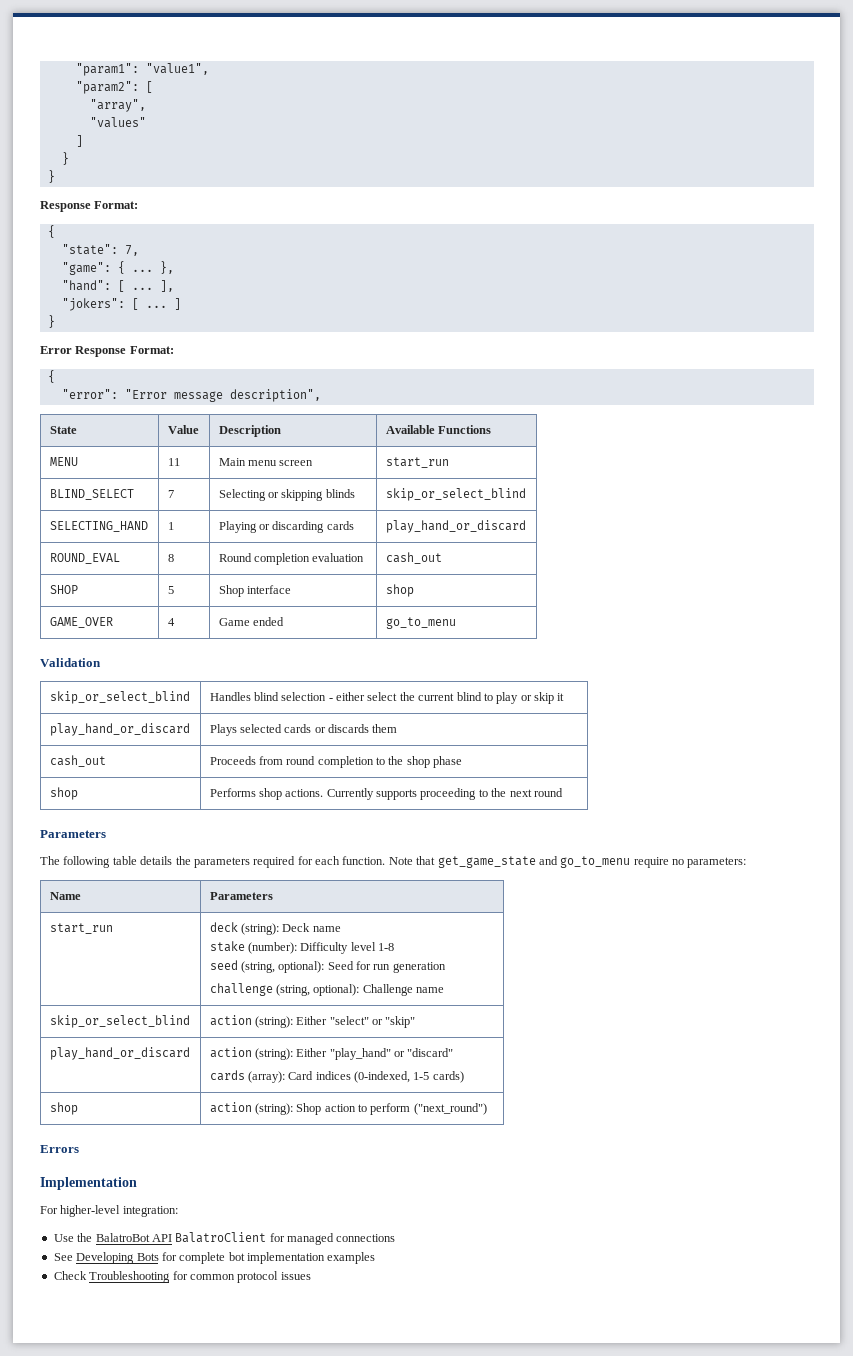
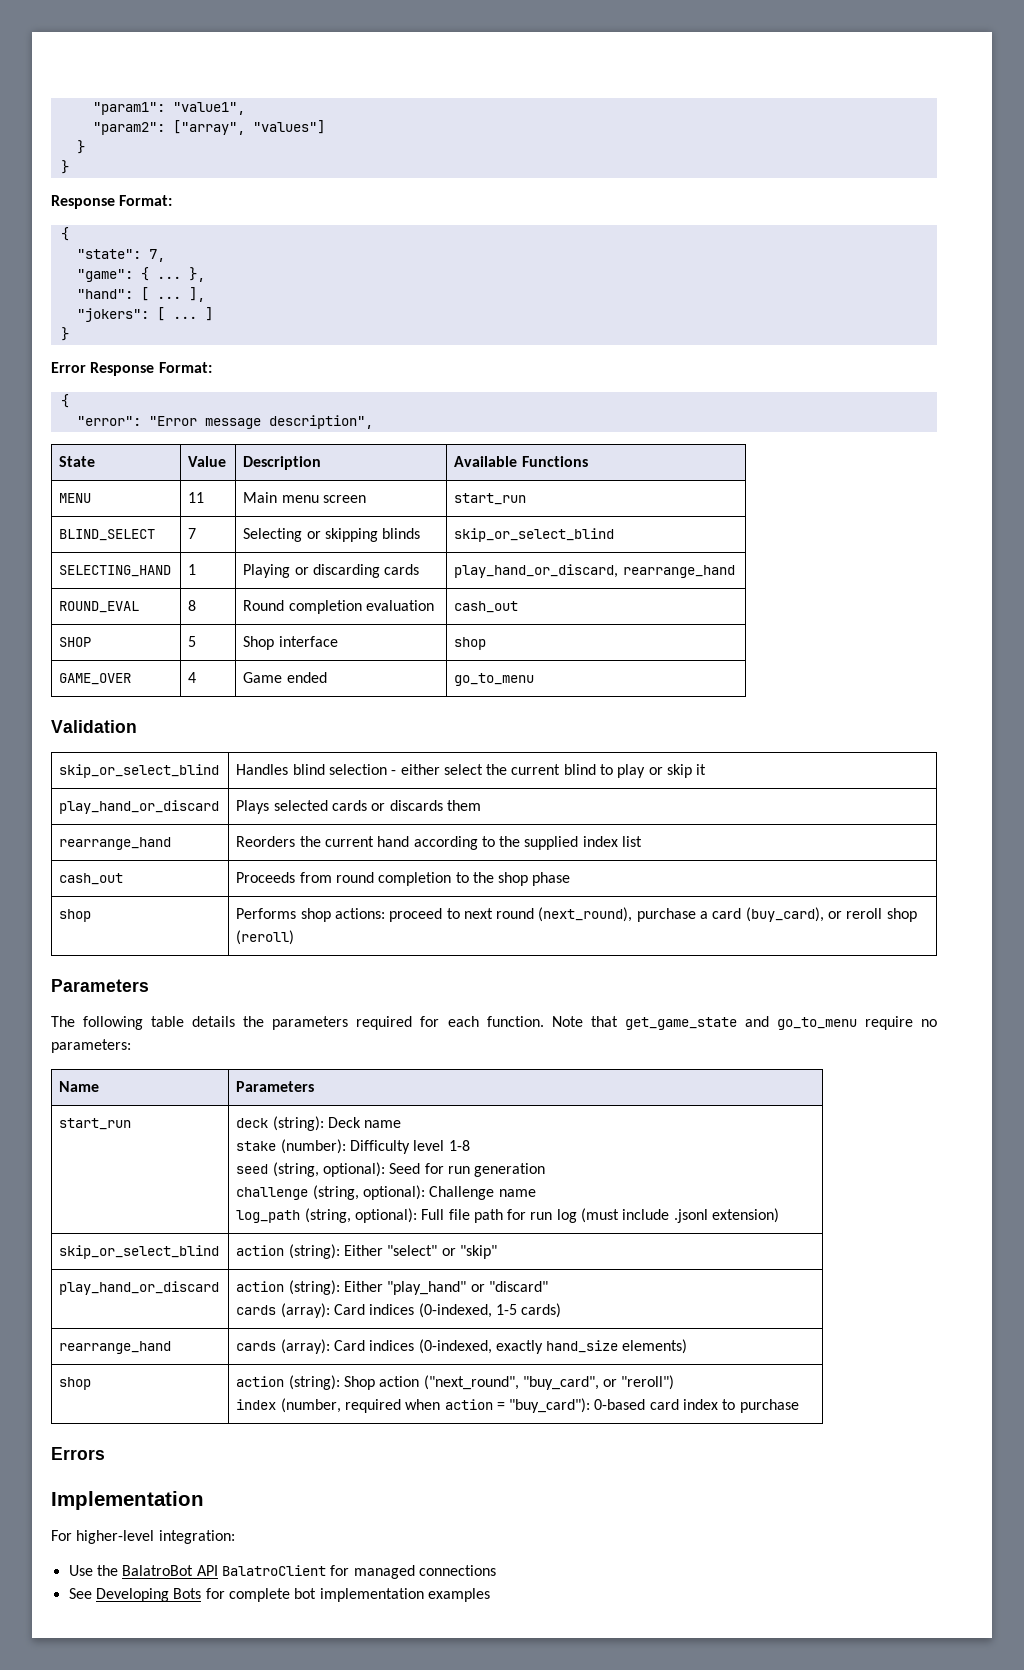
[145,81,153,93] [89,99,146,112] [89,117,146,128] [75,135,83,147] [ // "array", // "values" // ] -> [172,120,325,135] ["array", "values"]
[385,520,526,533] play_hand_or_discard -> [454,564,735,578] play_hand_or_discard, rearrange_hand
(398, 728) none -> [59,837,172,850] [236,836,643,850] // rearrange_hand | Reorders the current hand according to the supplied index list
[285,788,563,800] actions. Currently supports proceeding to the next round -> [334,907,917,922] [236,930,295,945] actions: proceed to next round (next_round), purchase a card (buy_card), or reroll shop (reroll)
(445, 990) none -> [236,1208,780,1223] // log_path (string, optional): Full file path for run log (must include .jsonl extension)
(464, 1077) none -> [59,1341,172,1354] [236,1339,688,1354] // rearrange_hand | cards (array): Card indices (0-indexed, exactly hand_size elements)
[358,1103,487,1115] to perform ("next_round") -> [423,1375,675,1390] [236,1398,799,1413] ("next_round", "buy_card", or "reroll") // index (number, required when action = "buy_card"): 0-based card index to purchase
[53,1271,311,1283] // Check Troubleshooting for common protocol issues -> (490, 1595) none

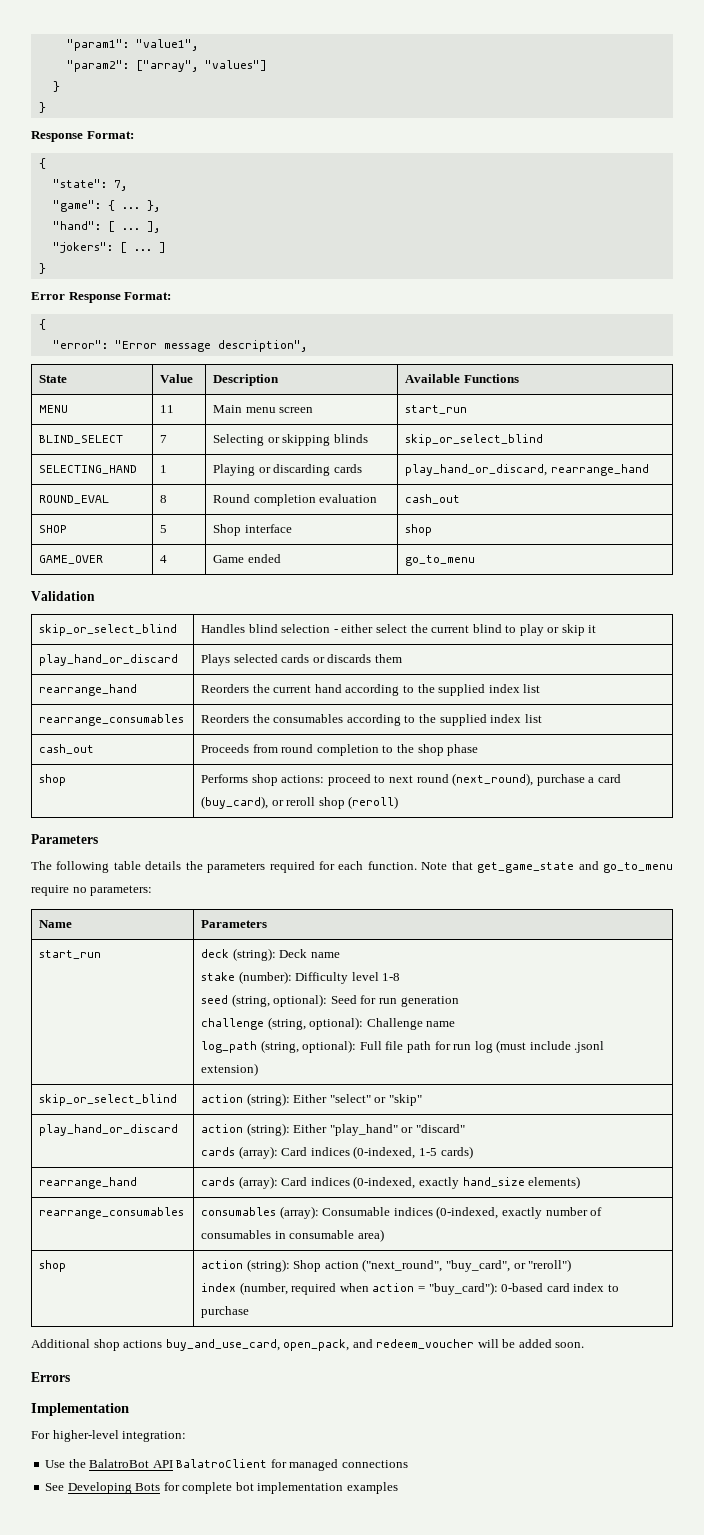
(643, 841) none -> [39,714,185,726] [201,714,542,726] // rearrange_consumables | Reorders the consumables according to the supplied index list
(688, 1346) none -> [39,1207,185,1219] [201,1206,603,1219] [201,1229,384,1242] // rearrange_consumables | consumables (array): Consumable indices (0-indexed, exactly number of consumables in consumable area)
(799, 1406) none -> [31,1339,585,1351] // Additional shop actions buy_and_use_card, open_pack, and redeem_voucher will be added soon.

